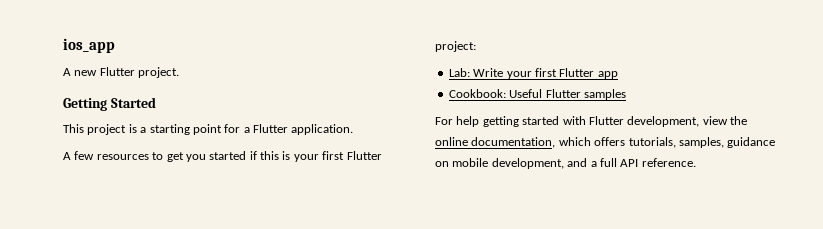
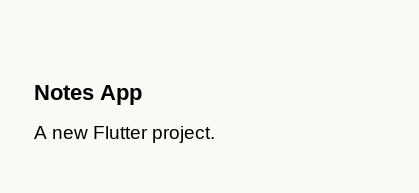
[63,38,115,53] ios_app -> [34,85,142,105] Notes App
[63,97,156,111] [63,124,354,135] [63,151,382,162] [435,41,476,52] [448,68,618,79] [448,89,626,100] [435,116,747,127] [435,137,776,148] [435,158,696,169] // Getting Started // This project is a starting point for a Flutter application. // A few resources to get you started if this is your first Flutter project: // Lab: Write your first Flutter app // Cookbook: Useful Flutter samples // For help getting started with Flutter development, view the online documentation, which offers tutorials, samples, guidance on mobile development, and a full API reference. -> (216, 134) none

